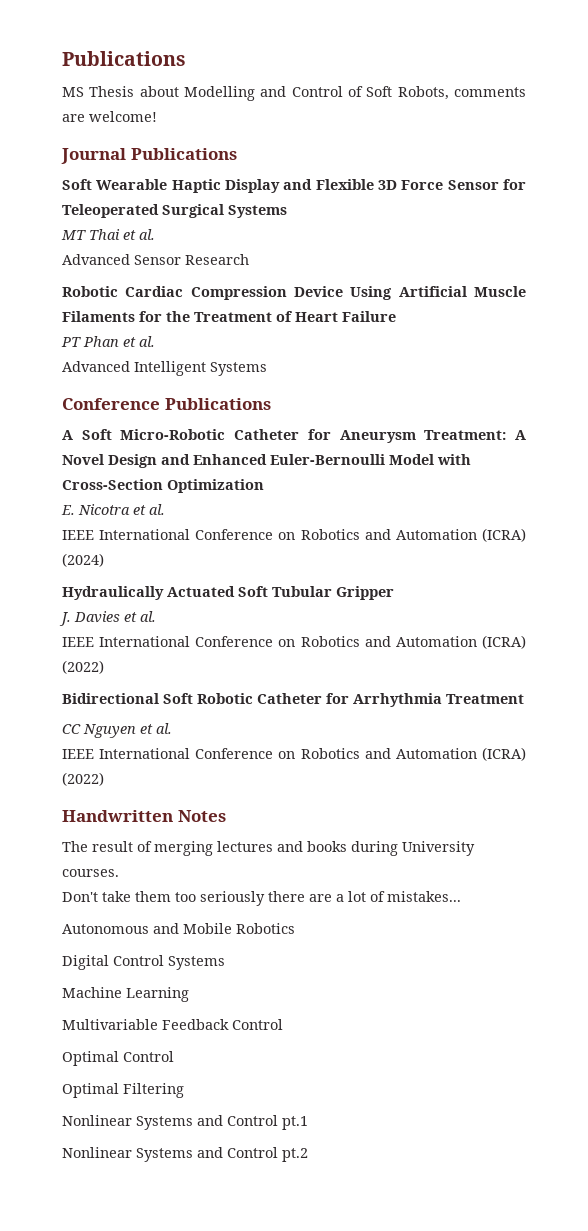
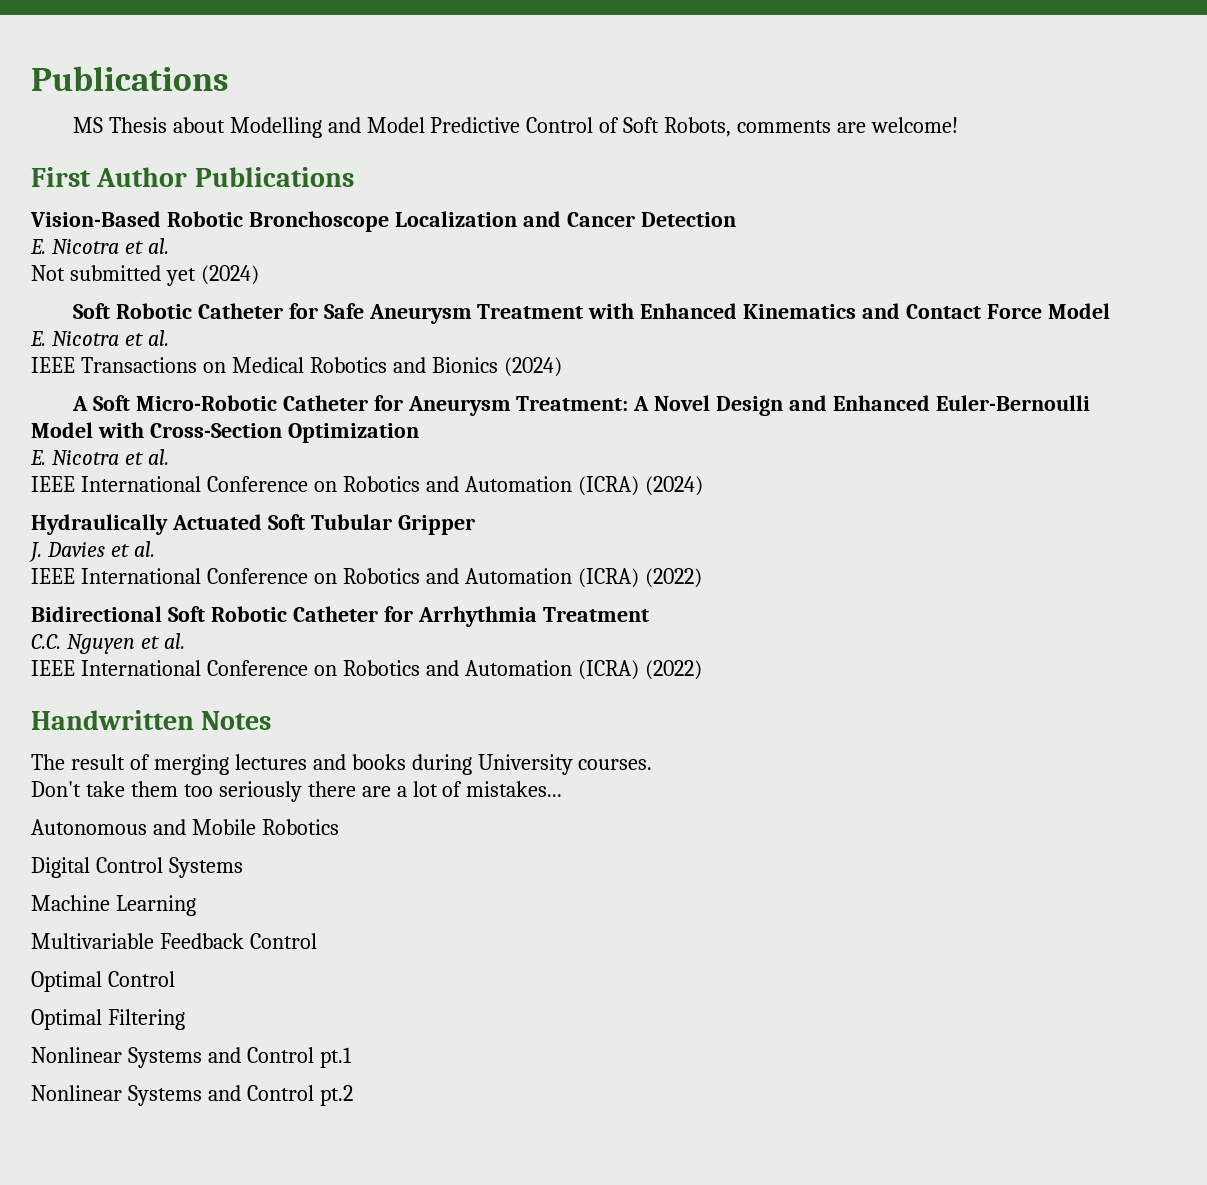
(287, 91) none -> [366,117,521,133] Model Predictive
[61,148,237,164] [62,179,526,193] [62,204,287,218] [61,229,155,240] [62,254,249,265] [62,286,526,300] [62,311,396,322] [61,336,155,347] [62,361,267,376] [62,398,271,410] Journal Publications // Soft Wearable Haptic Display and Flexible 3D Force Sensor for Teleoperated Surgical Systems // MT Thai et al. // Advanced Sensor Research // Robotic Cardiac Compression Device Using Artificial Muscle Filaments for the Treatment of Heart Failure // PT Phan et al. // Advanced Intelligent Systems // Conference Publications -> [31,167,354,187] [30,211,736,232] [30,238,169,254] [31,265,259,286] [72,303,1111,324] [30,330,169,346] [31,357,562,377] First Author Publications // Vision-Based Robotic Bronchoscope Localization and Cancer Detection // E. Nicotra et al. // Not submitted yet (2024) // Soft Robotic Catheter for Safe Aneurysm Treatment with Enhanced Kinematics and Contact Force Model // E. Nicotra et al. // IEEE Transactions on Medical Robotics and Bionics (2024)
[62,724,81,734] CC -> [31,634,61,649] C.C.

